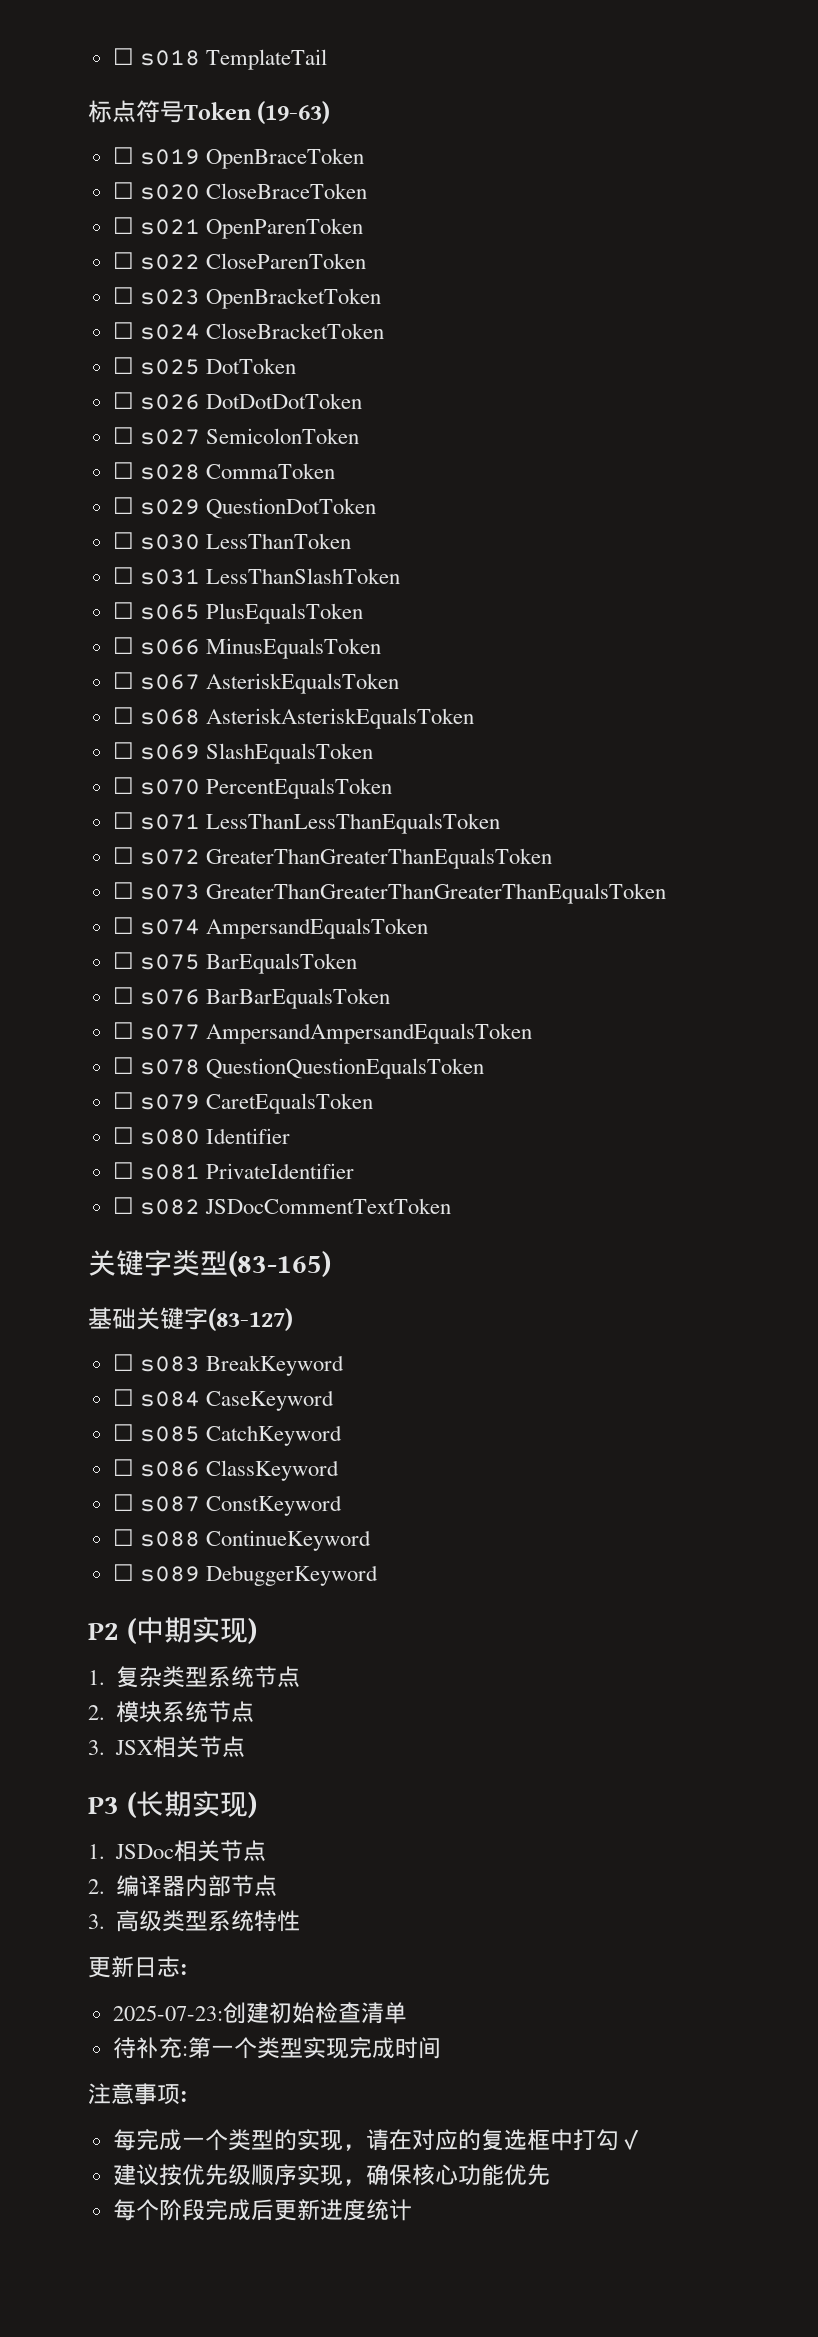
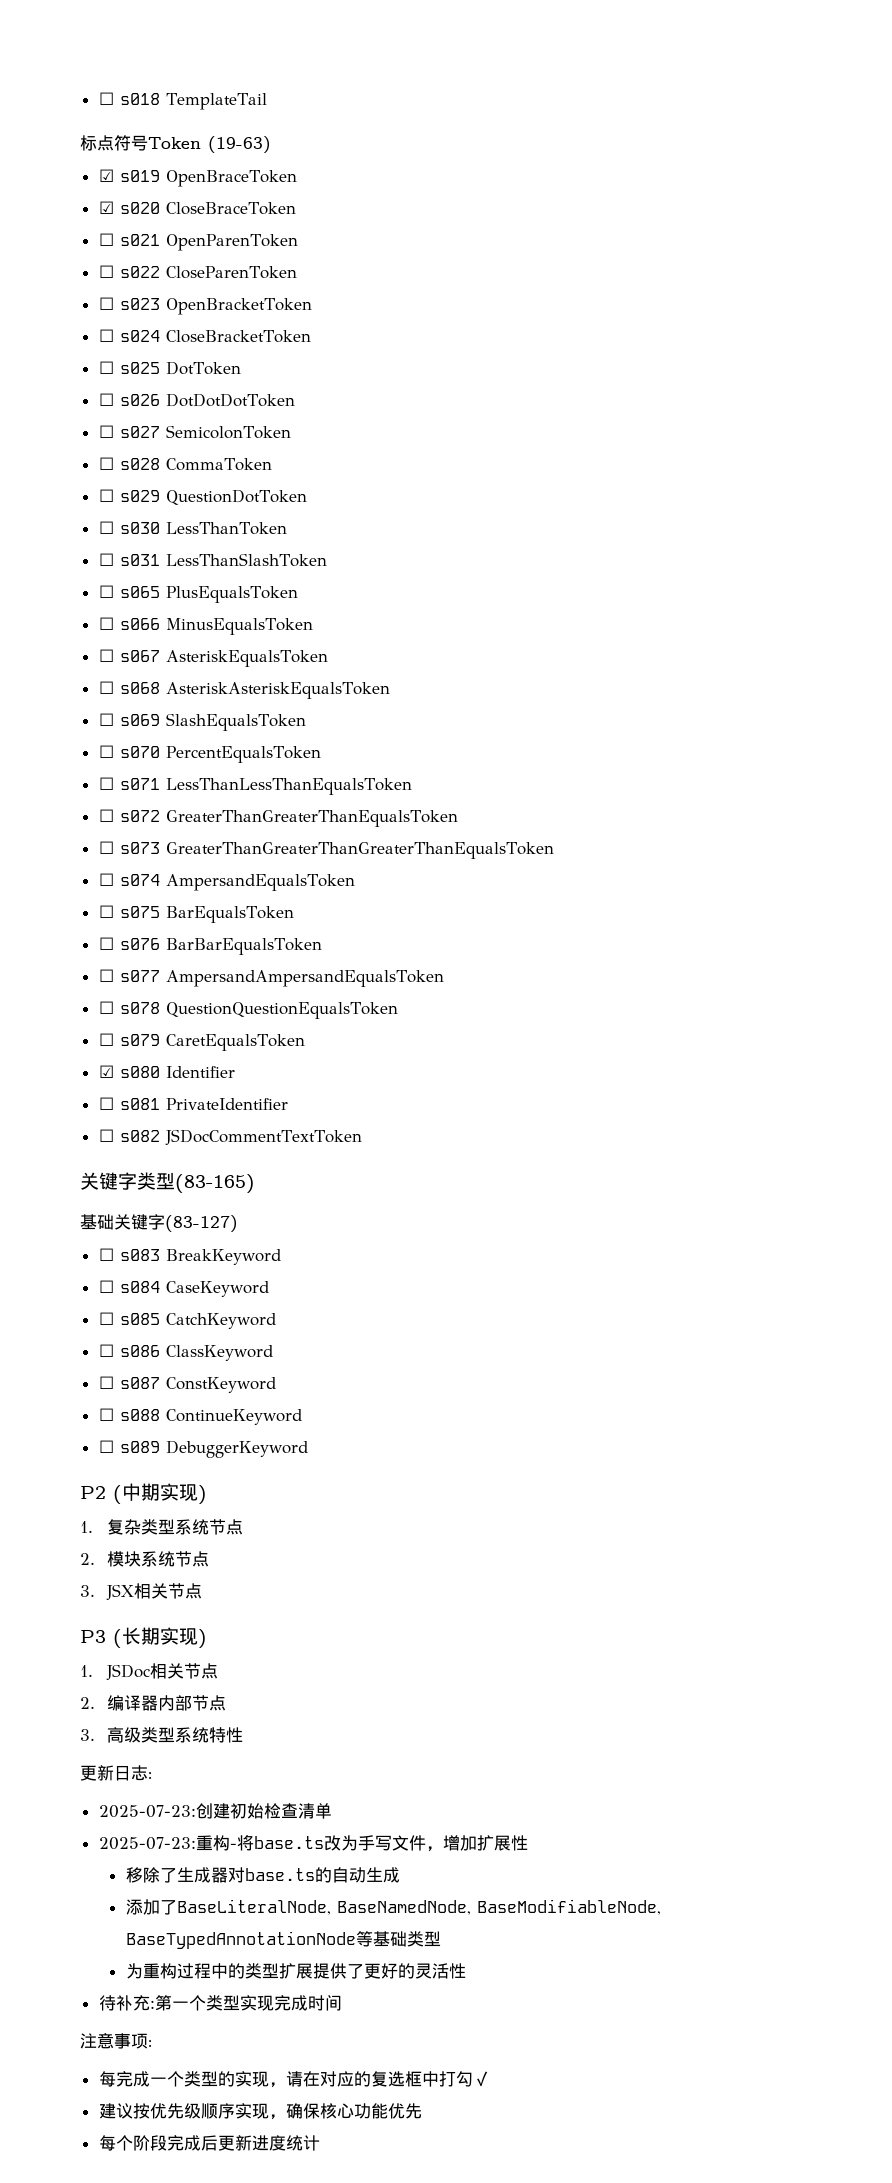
[112,147,134,164] ☐ -> [98,169,114,182] ☑
[112,182,134,199] ☐ -> [98,201,114,214] ☑
[112,1127,134,1144] ☐ -> [98,1065,114,1078] ☑
(407, 2013) none -> [98,1835,528,1852] [125,1867,400,1883] [125,1899,661,1915] [125,1931,441,1949] [125,1963,466,1979] // 2025-07-23:重构-将base.ts改为手写文件，增加扩展性 // 移除了生成器对base.ts的自动生成 // 添加了BaseLiteralNode, BaseNamedNode, BaseModifiableNode, BaseTypedAnnotationNode等基础类型 // 为重构过程中的类型扩展提供了更好的灵活性

